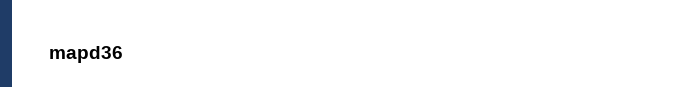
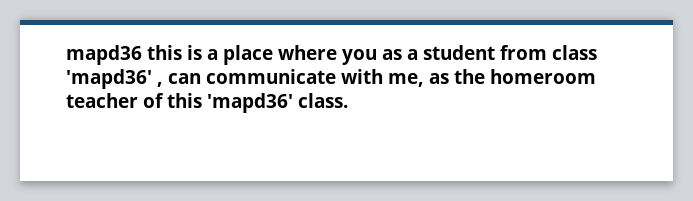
(123, 54) none -> [147,45,597,65] [66,69,596,89] [66,93,348,113] this is a place where you as a student from class 'mapd36' , can communicate with me, as the homeroom teacher of this 'mapd36' class.

